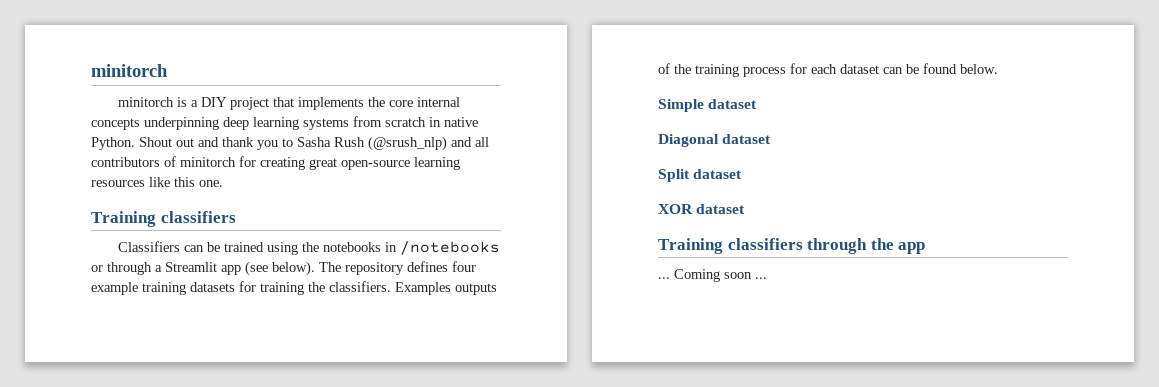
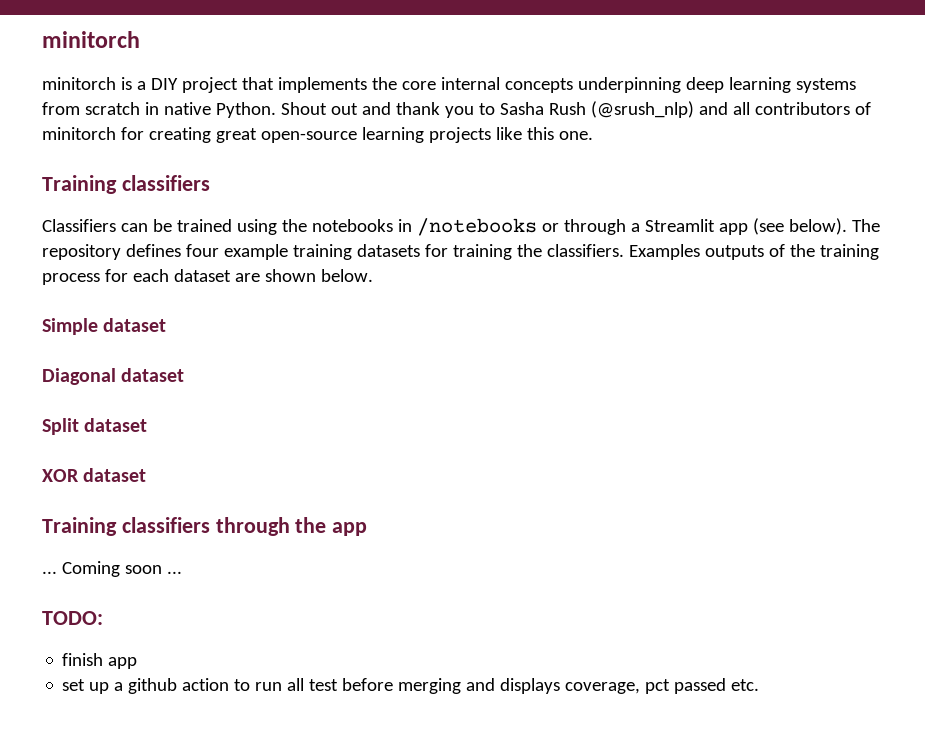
[91,180,145,187] resources -> [428,127,491,143] projects
[883,63,957,74] can be found -> [234,269,316,282] are shown
(767, 278) none -> [42,611,103,625] [62,653,138,669] [62,678,760,694] // TODO: // finish app // set up a github action to run all test before merging and displays coverage, pct passed etc.

